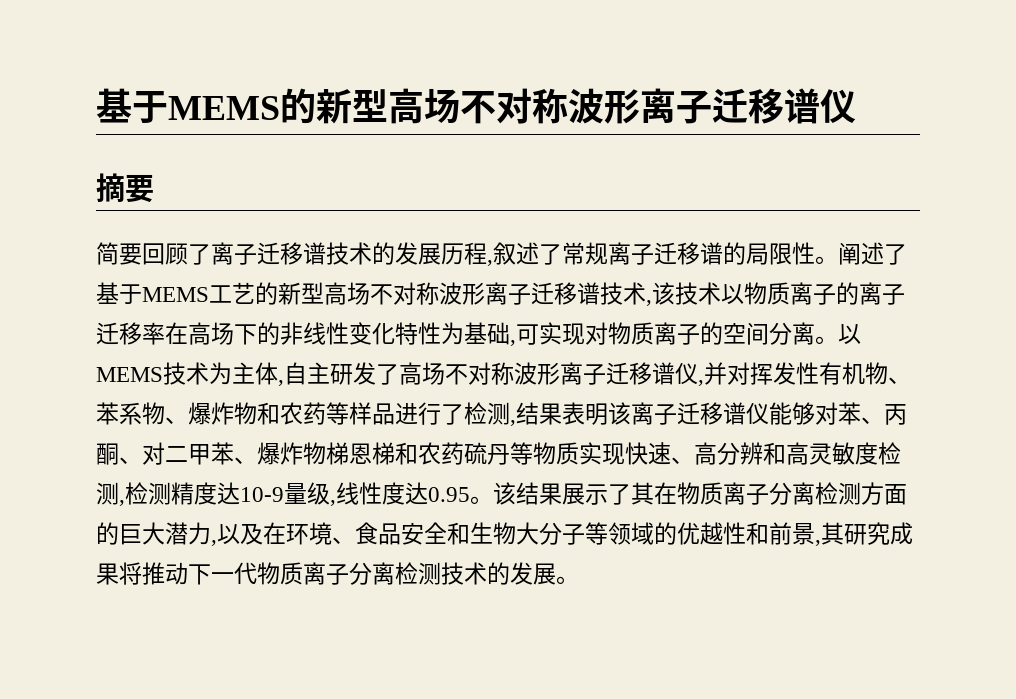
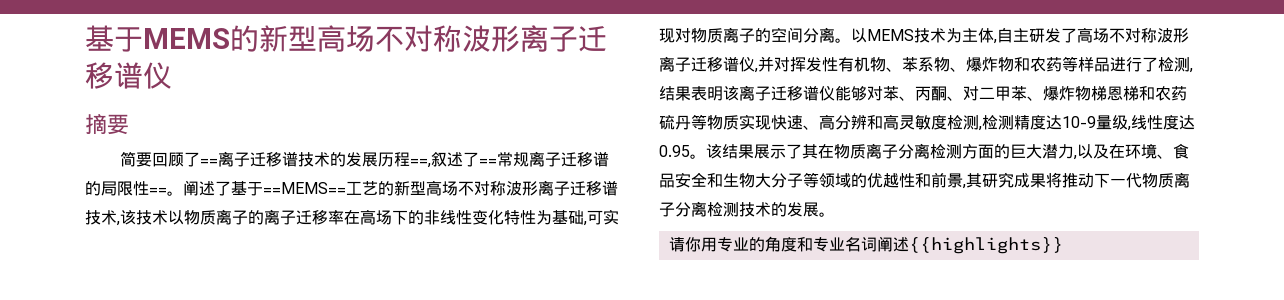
(211, 254) none -> [200,158,219,165] ==
[487,242,562,266] ,叙述了 -> [410,152,498,168] ==,叙述了==
(815, 253) none -> [149,187,167,194] ==
[142,287,209,302] MEMS -> [263,182,346,194] ==MEMS==
(579, 580) none -> [668,236,1063,254] // 请你用专业的角度和专业名词阐述{{highlights}}

